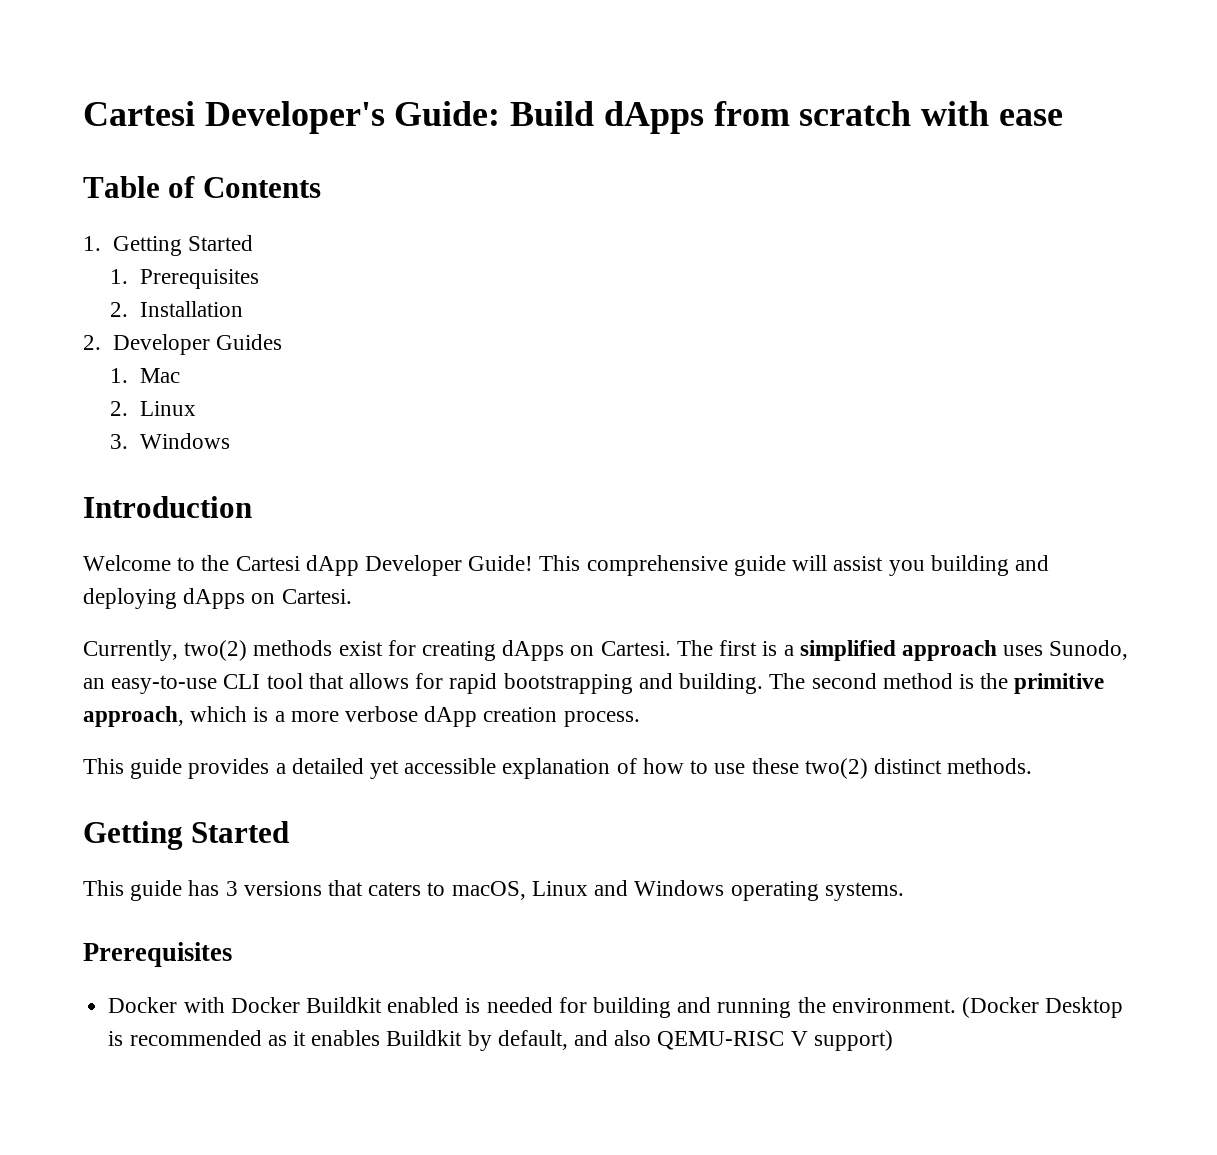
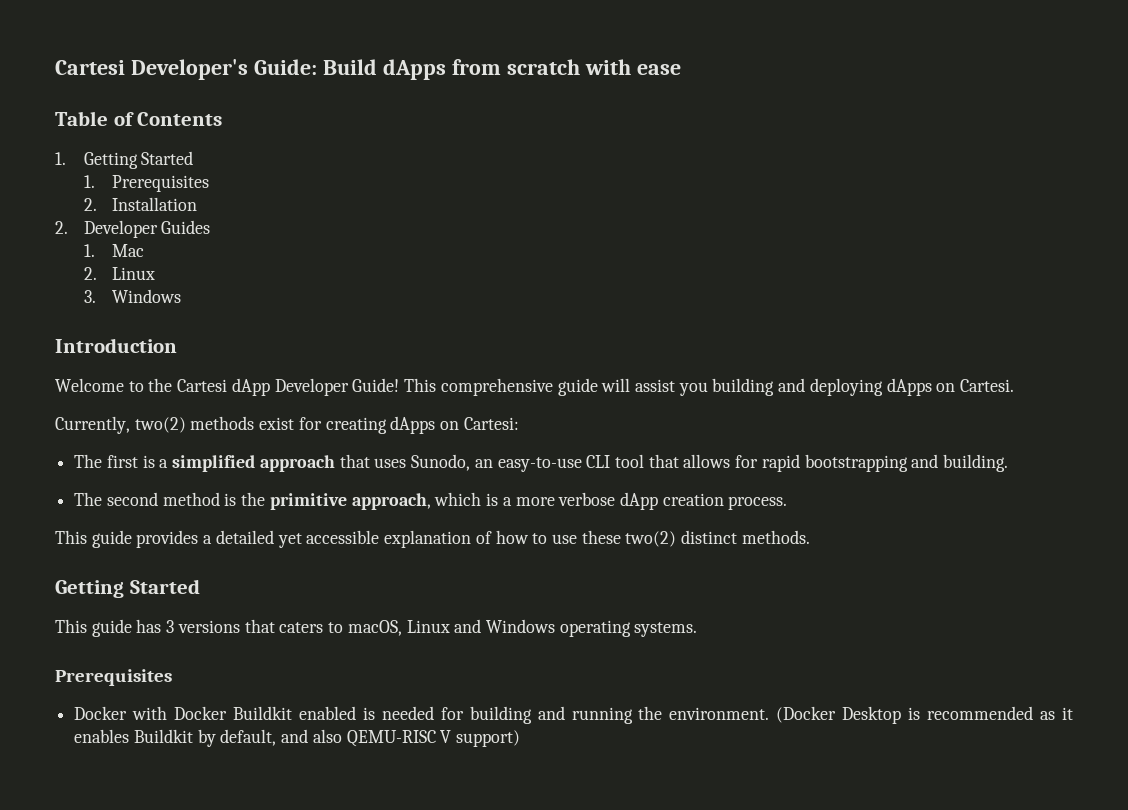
[600,641,671,656] Cartesi. -> [463,417,519,430] Cartesi: //
(997, 650) none -> [339,454,370,468] that
(764, 683) none -> (1009, 463) //

